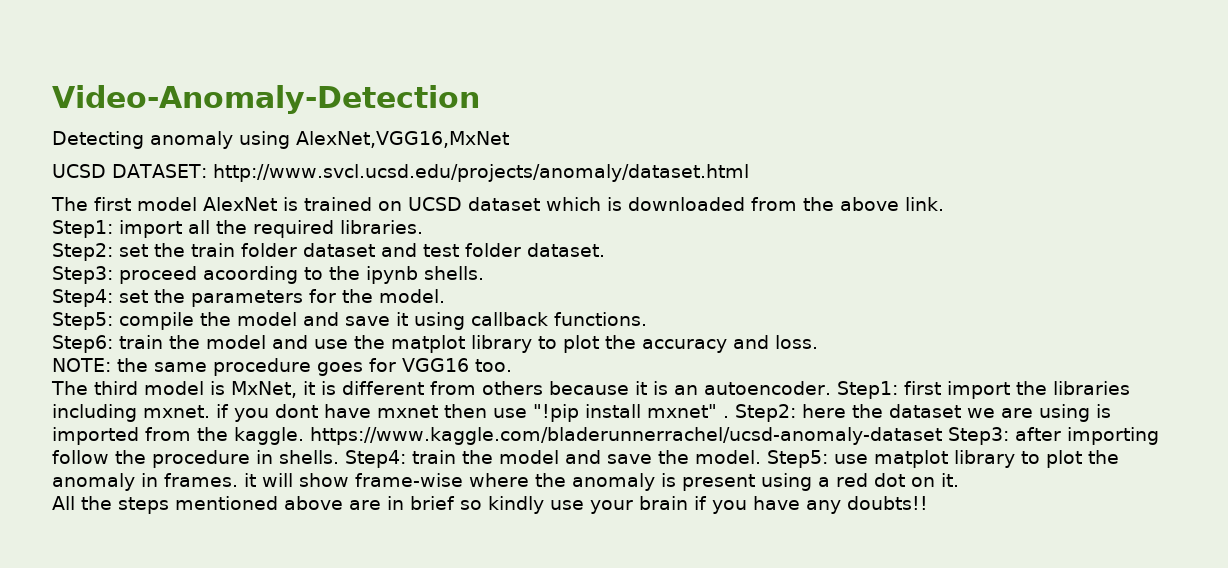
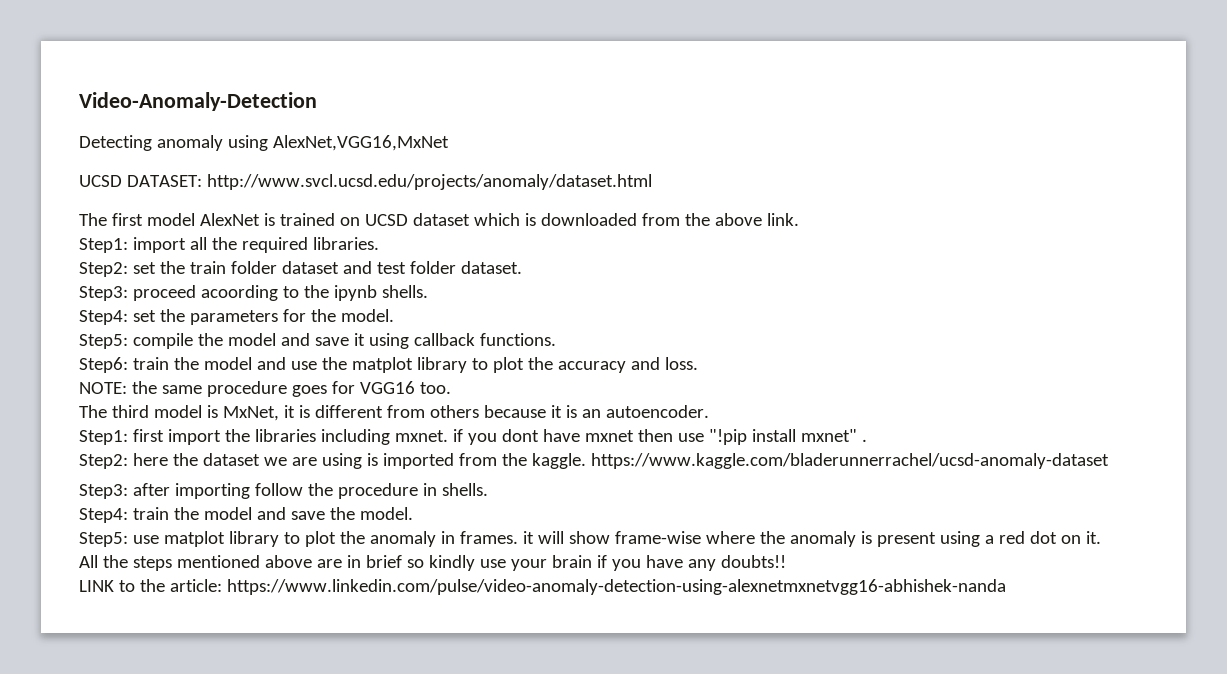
(831, 388) none -> (709, 411) //
(729, 417) none -> (867, 440) //
(942, 436) none -> (1109, 461) //
(339, 457) none -> (488, 489) //
(761, 457) none -> (413, 513) //
(928, 503) none -> [79,579,1006,595] // LINK to the article: https://www.linkedin.com/pulse/video-anomaly-detection-using-alexnetmxnetvgg16-abhishek-nanda

